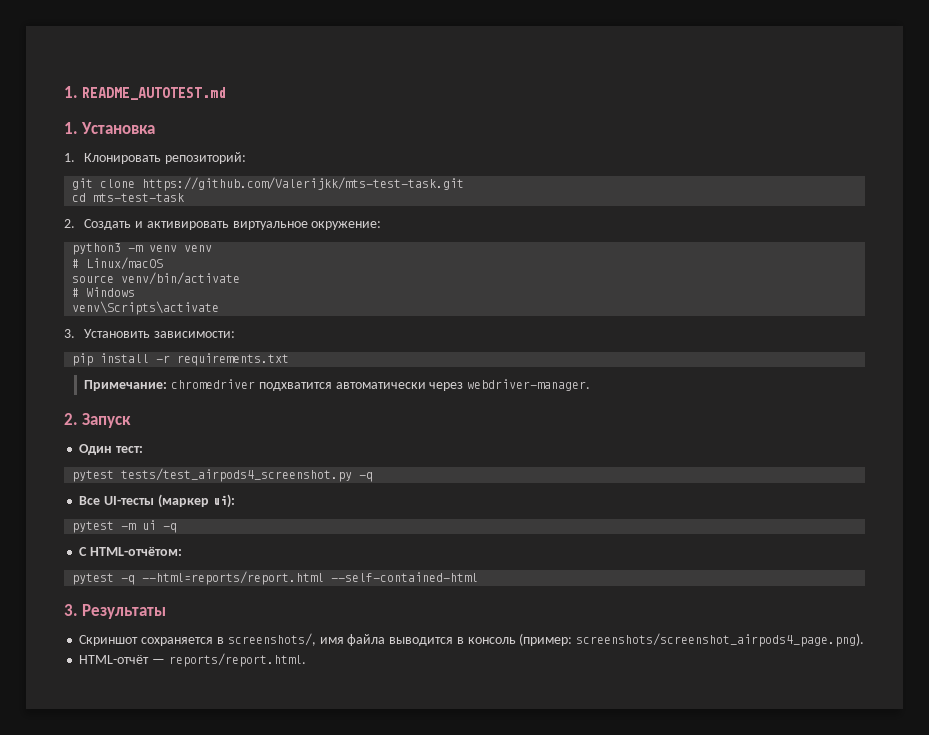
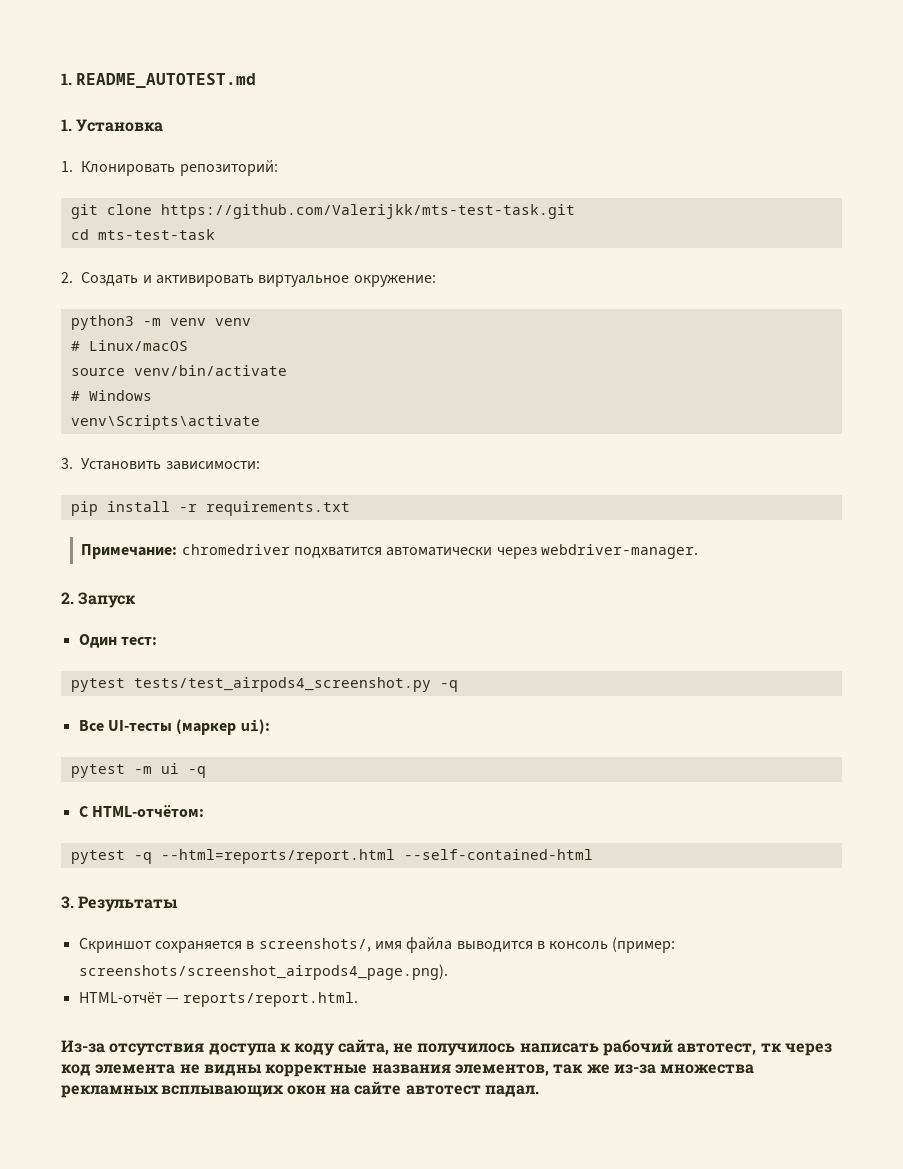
(306, 660) none -> [61,1039,832,1056] [61,1064,755,1077] [61,1081,539,1098] // Из-за отсутствия доступа к коду сайта, не получилось написать рабочий автотест, тк через код элемента не видны корректные названия элементов, так же из-за множества рекламных всплывающих окон на сайте автотест падал.

